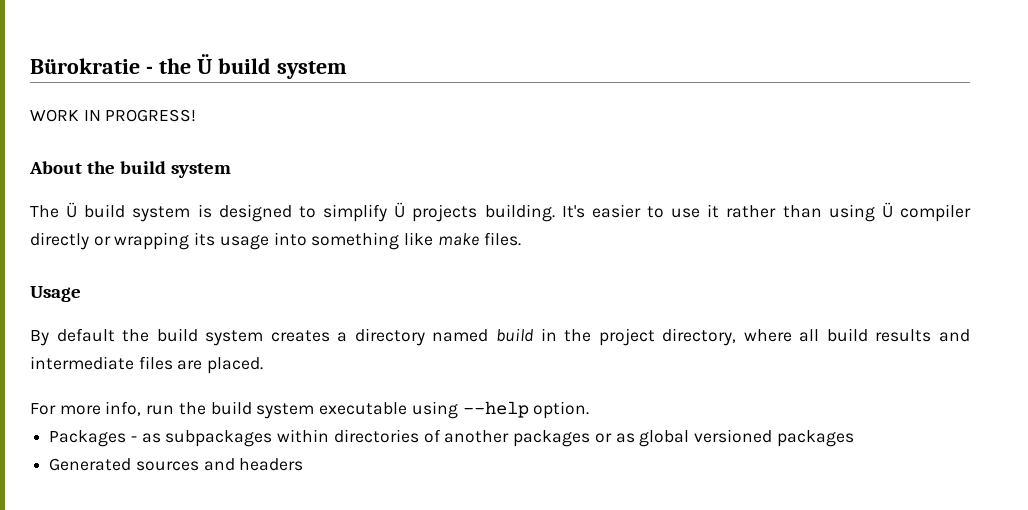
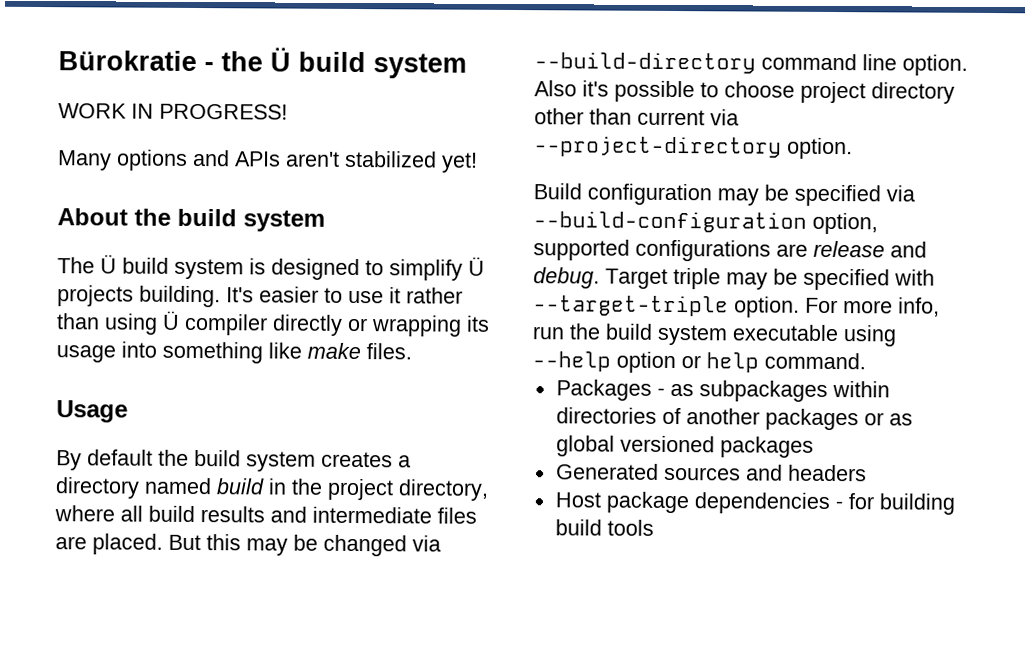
(197, 115) none -> [57,149,478,173] // Many options and APIs aren't stabilized yet!
(264, 365) // -> [168,534,441,557] [534,52,968,76] [534,80,955,104] [534,108,739,126] [534,136,853,160] [533,183,915,207] [533,211,878,235] [533,239,927,262] [533,267,935,291] [533,295,800,318] But this may be changed via --build-directory command line option. Also it's possible to choose project directory other than current via --project-directory option. // Build configuration may be specified via --build-configuration option, supported configurations are release and debug. Target triple may be specified with --target-triple option.
[533,401,590,419] option. -> [616,351,866,374] option or help command.
(304, 464) none -> [554,491,955,515] [554,519,654,536] // Host package dependencies - for building build tools

